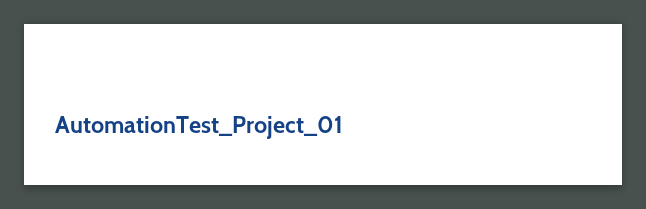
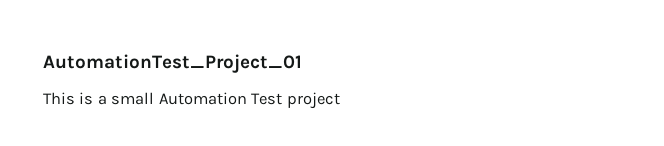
(343, 127) none -> [43,92,340,109] // This is a small Automation Test project

